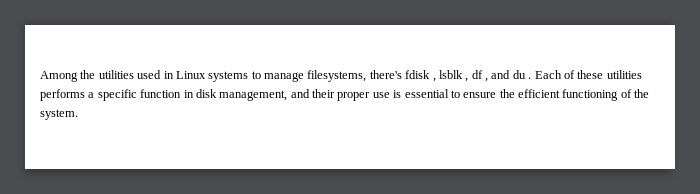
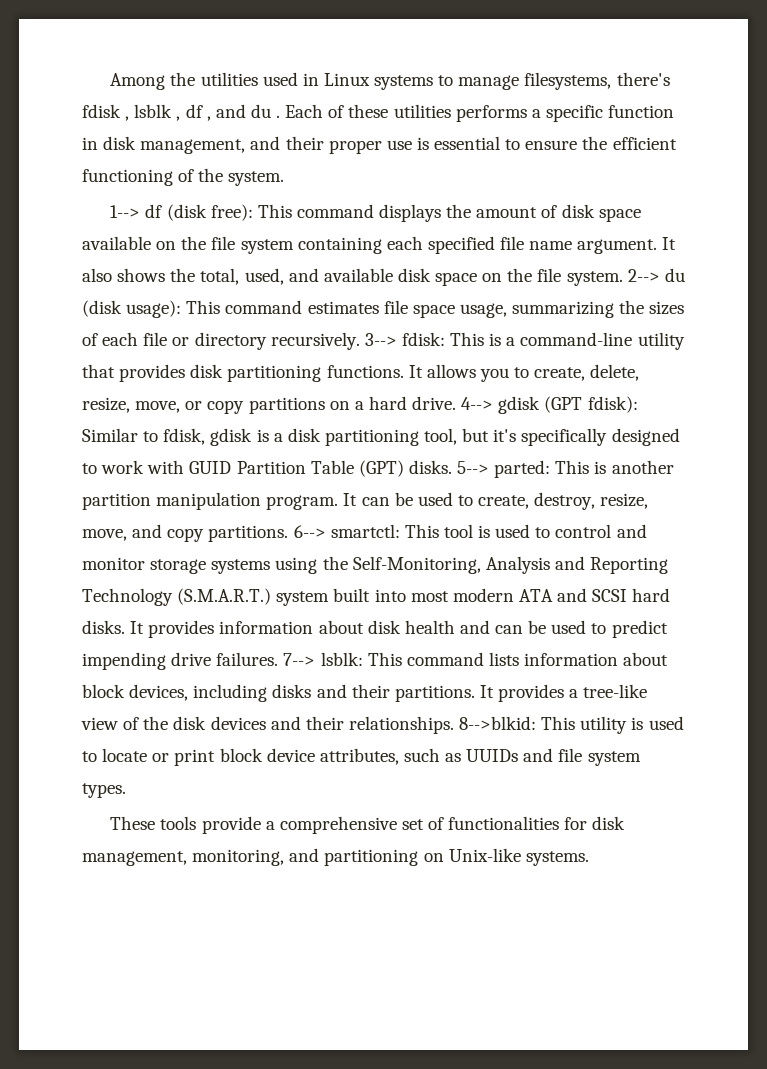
(78, 114) none -> [110,204,641,222] [82,236,677,254] [82,268,685,286] [82,300,685,318] [82,332,685,350] [82,364,640,382] [82,396,638,414] [82,428,680,446] [82,460,674,478] [82,492,649,510] [82,524,647,542] [82,556,669,574] [82,588,671,606] [82,620,668,638] [82,652,669,670] [82,684,648,702] [81,716,684,734] [82,748,641,766] [82,783,126,798] [110,816,626,834] [82,848,589,866] // 1--> df (disk free): This command displays the amount of disk space available on the file system containing each specified file name argument. It also shows the total, used, and available disk space on the file system. 2--> du (disk usage): This command estimates file space usage, summarizing the sizes of each file or directory recursively. 3--> fdisk: This is a command-line utility that provides disk partitioning functions. It allows you to create, delete, resize, move, or copy partitions on a hard drive. 4--> gdisk (GPT fdisk): Similar to fdisk, gdisk is a disk partitioning tool, but it's specifically designed to work with GUID Partition Table (GPT) disks. 5--> parted: This is another partition manipulation program. It can be used to create, destroy, resize, move, and copy partitions. 6--> smartctl: This tool is used to control and monitor storage systems using the Self-Monitoring, Analysis and Reporting Technology (S.M.A.R.T.) system built into most modern ATA and SCSI hard disks. It provides information about disk health and can be used to predict impending drive failures. 7--> lsblk: This command lists information about block devices, including disks and their partitions. It provides a tree-like view of the disk devices and their relationships. 8-->blkid: This utility is used to locate or print block device attributes, such as UUIDs and file system types. // These tools provide a comprehensive set of functionalities for disk management, monitoring, and partitioning on Unix-like systems.

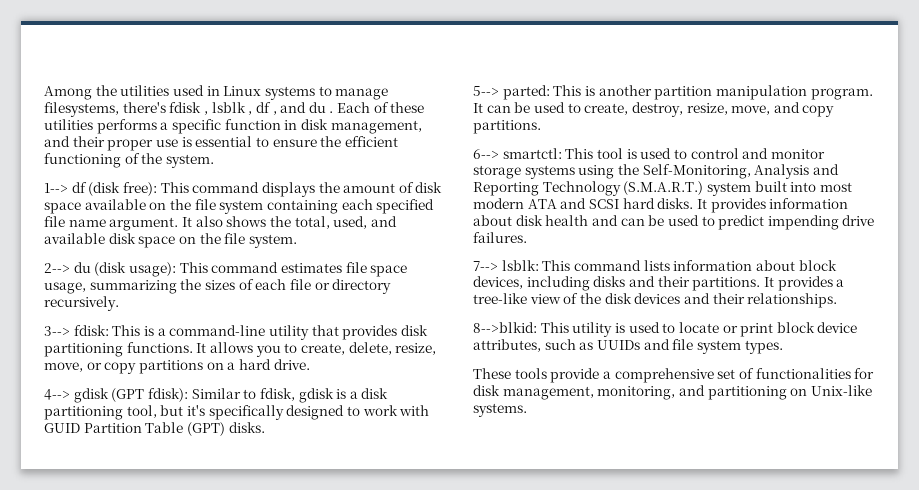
(623, 278) none -> (297, 241) //
(360, 341) none -> (119, 303) //
(457, 403) none -> (310, 364) //
(452, 467) none -> (265, 427) //
(289, 533) none -> (541, 127) //
(279, 659) none -> (527, 237) //
(454, 725) none -> (838, 300) //

